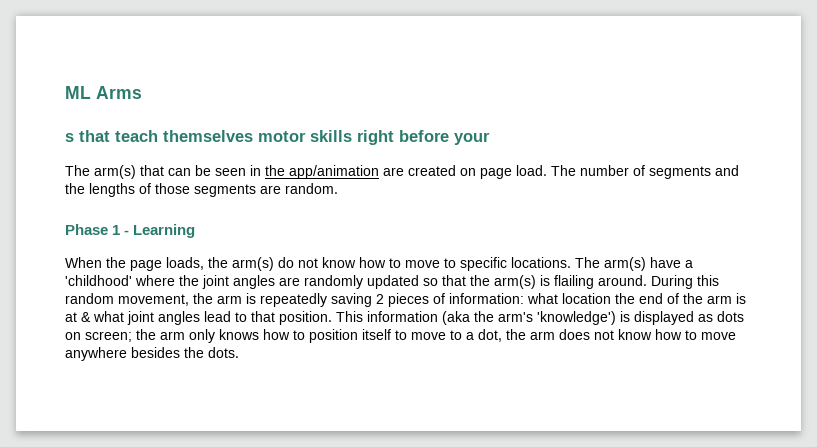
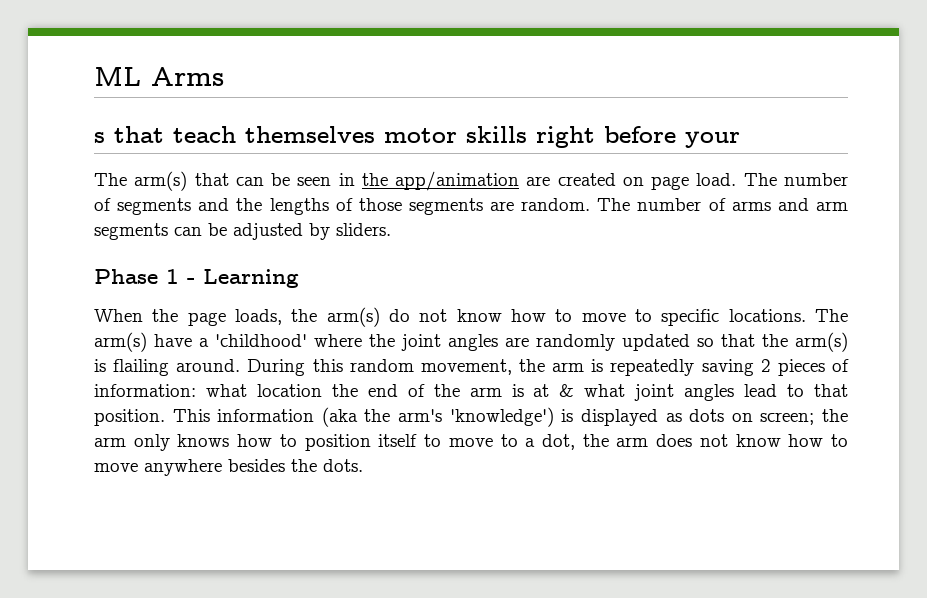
(338, 188) none -> [597,198,848,211] [94,223,391,240] The number of arms and arm segments can be adjusted by sliders.

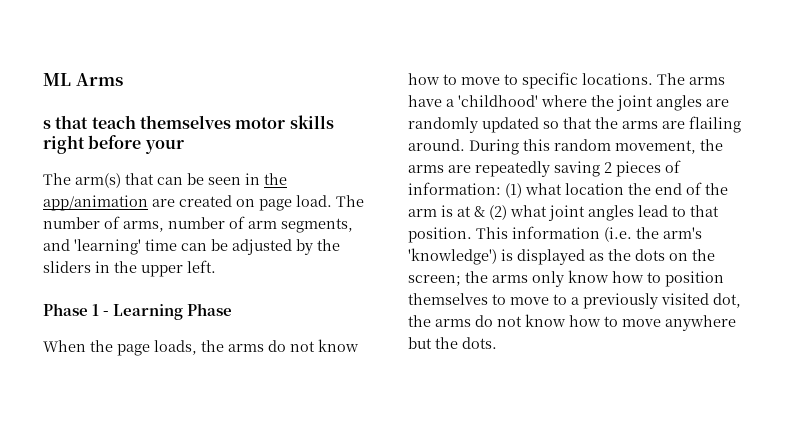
[117,198,848,215] [94,223,391,240] segments and the lengths of those segments are random. The number of arms and arm segments can be adjusted by sliders. -> [123,216,353,233] [43,239,340,255] [43,260,216,277] arms, number of arm segments, and 'learning' time can be adjusted by the sliders in the upper left.
(299, 278) none -> [187,303,233,316] Phase
[326,307,380,327] arm(s) -> [228,344,264,352] arms
[94,332,147,352] arm(s) -> [689,77,725,85] arms
[795,332,848,352] [94,359,106,372] arm(s) is -> [622,121,685,129] arms are
[552,359,604,372] arm is -> [408,165,471,173] arms are
(196, 390) none -> [505,183,522,198] (1)
(575, 390) none -> [489,205,507,220] (2)
[321,407,358,427] (aka -> [604,227,632,242] (i.e.
(682, 417) none -> [608,249,631,261] the
(753, 417) none -> [692,249,715,261] the
[94,434,230,451] arm only knows -> [492,270,609,287] arms only know
[378,434,418,447] itself -> [408,293,488,305] themselves
[541,434,693,450] dot, the arm does -> [583,293,741,309] [408,315,493,327] previously visited dot, the arms do
[228,459,285,472] besides -> [408,337,432,349] but

